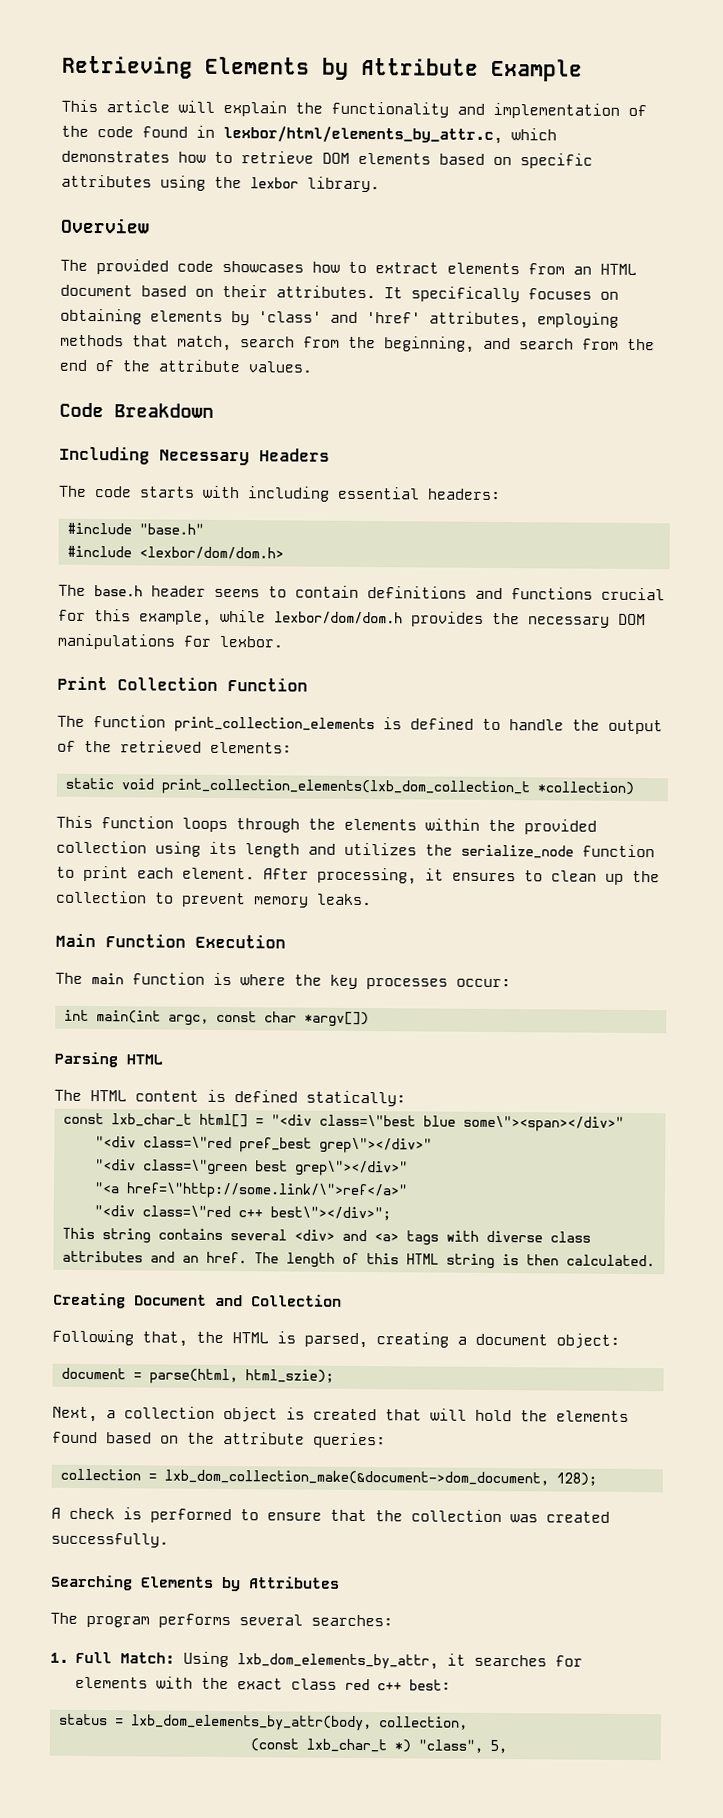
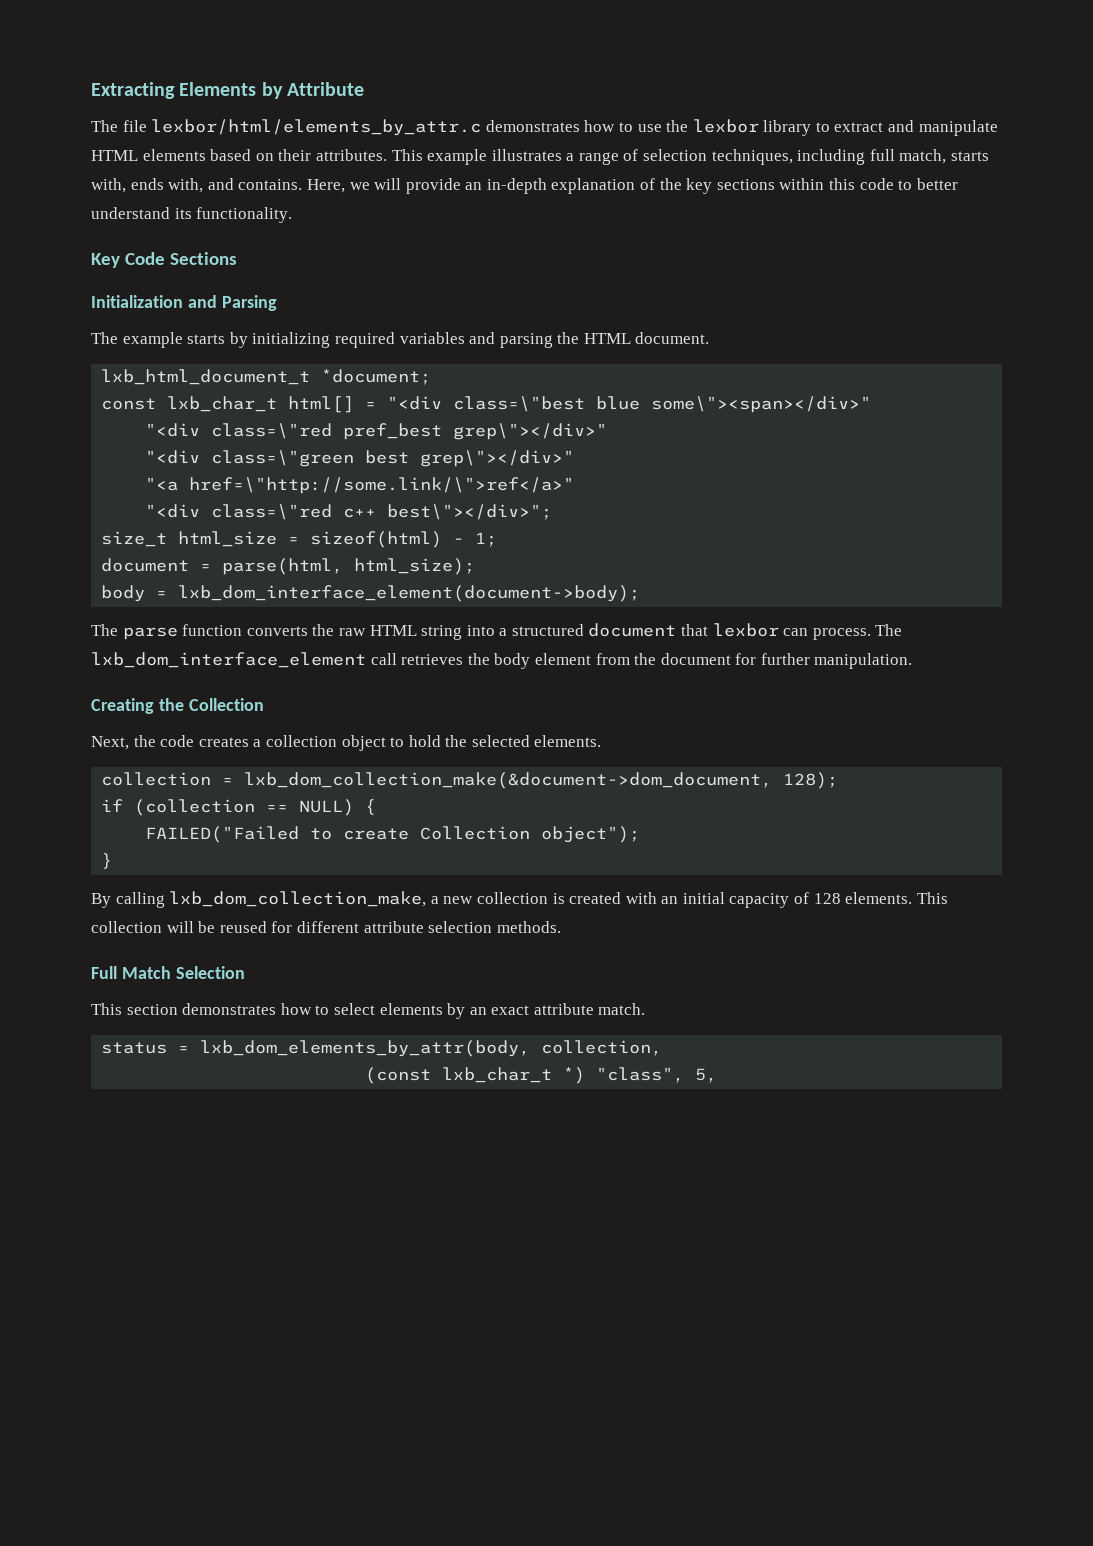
[62,55,193,79] Retrieving -> [91,82,175,99] Extracting
[491,58,583,82] [61,99,647,119] [61,124,557,145] [61,150,593,169] [61,174,380,193] [60,217,150,234] [60,259,637,275] [60,284,619,303] [60,308,619,329] [60,334,655,353] [59,359,313,373] [59,402,214,418] [59,446,330,466] [59,485,501,502] [66,522,204,535] [66,545,284,560] [58,584,665,601] [58,609,646,628] [57,633,283,650] [57,676,308,692] [57,715,663,735] [57,740,292,754] [64,777,634,797] [56,815,597,835] [56,840,655,859] [56,865,660,885] [56,890,372,908] [55,933,286,949] [55,972,511,990] [63,1009,369,1028] [54,1051,163,1068] [54,1089,406,1107] Example // This article will explain the functionality and implementation of the code found in lexbor/html/elements_by_attr.c, which demonstrates how to retrieve DOM elements based on specific attributes using the lexbor library. // Overview // The provided code showcases how to extract elements from an HTML document based on their attributes. It specifically focuses on obtaining elements by 'class' and 'href' attributes, employing methods that match, search from the beginning, and search from the end of the attribute values. // Code Breakdown // Including Necessary Headers // The code starts with including essential headers: // #include "base.h" // #include <lexbor/dom/dom.h> // The base.h header seems to contain definitions and functions crucial for this example, while lexbor/dom/dom.h provides the necessary DOM manipulations for lexbor. // Print Collection Function // The function print_collection_elements is defined to handle the output of the retrieved elements: // static void print_collection_elements(lxb_dom_collection_t *collection) // This function loops through the elements within the provided collection using its length and utilizes the serialize_node function to print each element. After processing, it ensures to clean up the collection to prevent memory leaks. // Main Function Execution // The main function is where the key processes occur: // int main(int argc, const char *argv[]) // Parsing HTML // The HTML content is defined statically: -> [91,119,998,136] [91,149,990,165] [91,178,958,194] [91,207,293,223] [91,252,237,268] [91,295,277,311] [91,332,710,348] [101,369,432,385] // The file lexbor/html/elements_by_attr.c demonstrates how to use the lexbor library to extract and manipulate HTML elements based on their attributes. This example illustrates a range of selection techniques, including full match, starts with, ends with, and contains. Here, we will provide an in-depth explanation of the key sections within this code to better understand its functionality. // Key Code Sections // Initialization and Parsing // The example starts by initializing required variables and parsing the HTML document. // lxb_html_document_t *document;
[61,1227,591,1246] [61,1250,655,1269] [53,1292,342,1309] [52,1329,620,1349] [60,1367,334,1385] [52,1406,629,1423] [52,1431,386,1449] [59,1468,597,1486] [51,1507,610,1524] [51,1532,169,1548] [51,1574,340,1592] [50,1612,393,1629] [50,1651,584,1670] [75,1676,452,1691] This string contains several <div> and <a> tags with diverse class attributes and an href. The length of this HTML string is then calculated. // Creating Document and Collection // Following that, the HTML is parsed, creating a document object: // document = parse(html, html_szie); // Next, a collection object is created that will hold the elements found based on the attribute queries: // collection = lxb_dom_collection_make(&document->dom_document, 128); // A check is performed to ensure that the collection was created successfully. // Searching Elements by Attributes // The program performs several searches: // 1. Full Match: Using lxb_dom_elements_by_attr, it searches for elements with the exact class red c++ best: -> [101,531,498,548] [101,558,476,575] [101,585,641,602] [91,623,903,640] [91,652,913,669] [91,698,264,714] [91,735,602,751] [101,772,839,789] [101,799,377,816] [145,826,641,843] [101,853,113,869] [91,891,948,908] [91,921,561,933] [91,966,245,979] [91,1003,646,1019] size_t html_size = sizeof(html) - 1; // document = parse(html, html_size); // body = lxb_dom_interface_element(document->body); // The parse function converts the raw HTML string into a structured document that lexbor can process. The lxb_dom_interface_element call retrieves the body element from the document for further manipulation. // Creating the Collection // Next, the code creates a collection object to hold the selected elements. // collection = lxb_dom_collection_make(&document->dom_document, 128); // if (collection == NULL) { // FAILED("Failed to create Collection object"); // } // By calling lxb_dom_collection_make, a new collection is created with an initial capacity of 128 elements. This collection will be reused for different attribute selection methods. // Full Match Selection // This section demonstrates how to select elements by an exact attribute match.

